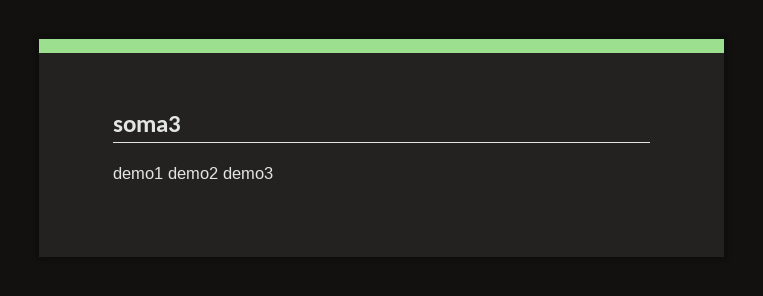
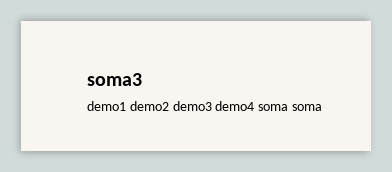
(273, 173) none -> [215,101,322,111] demo4 soma soma

